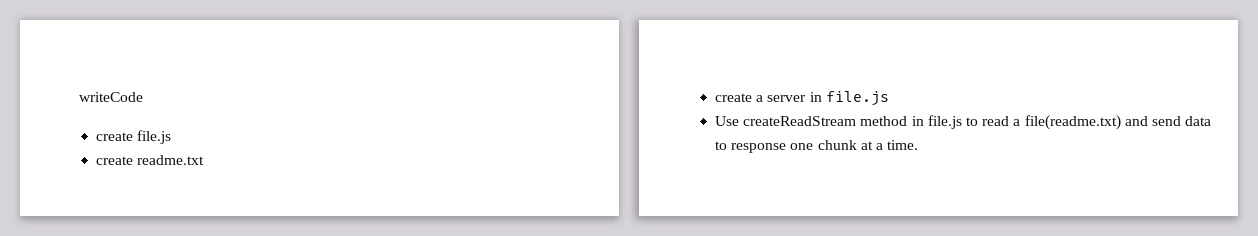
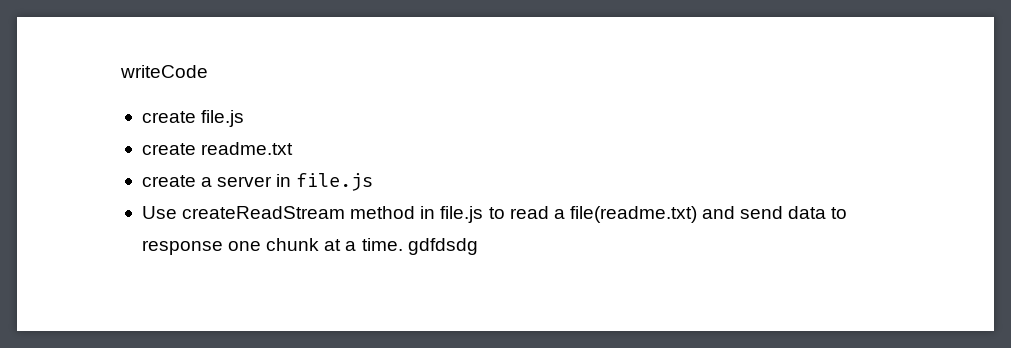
(919, 145) none -> [407,238,478,255] gdfdsdg

